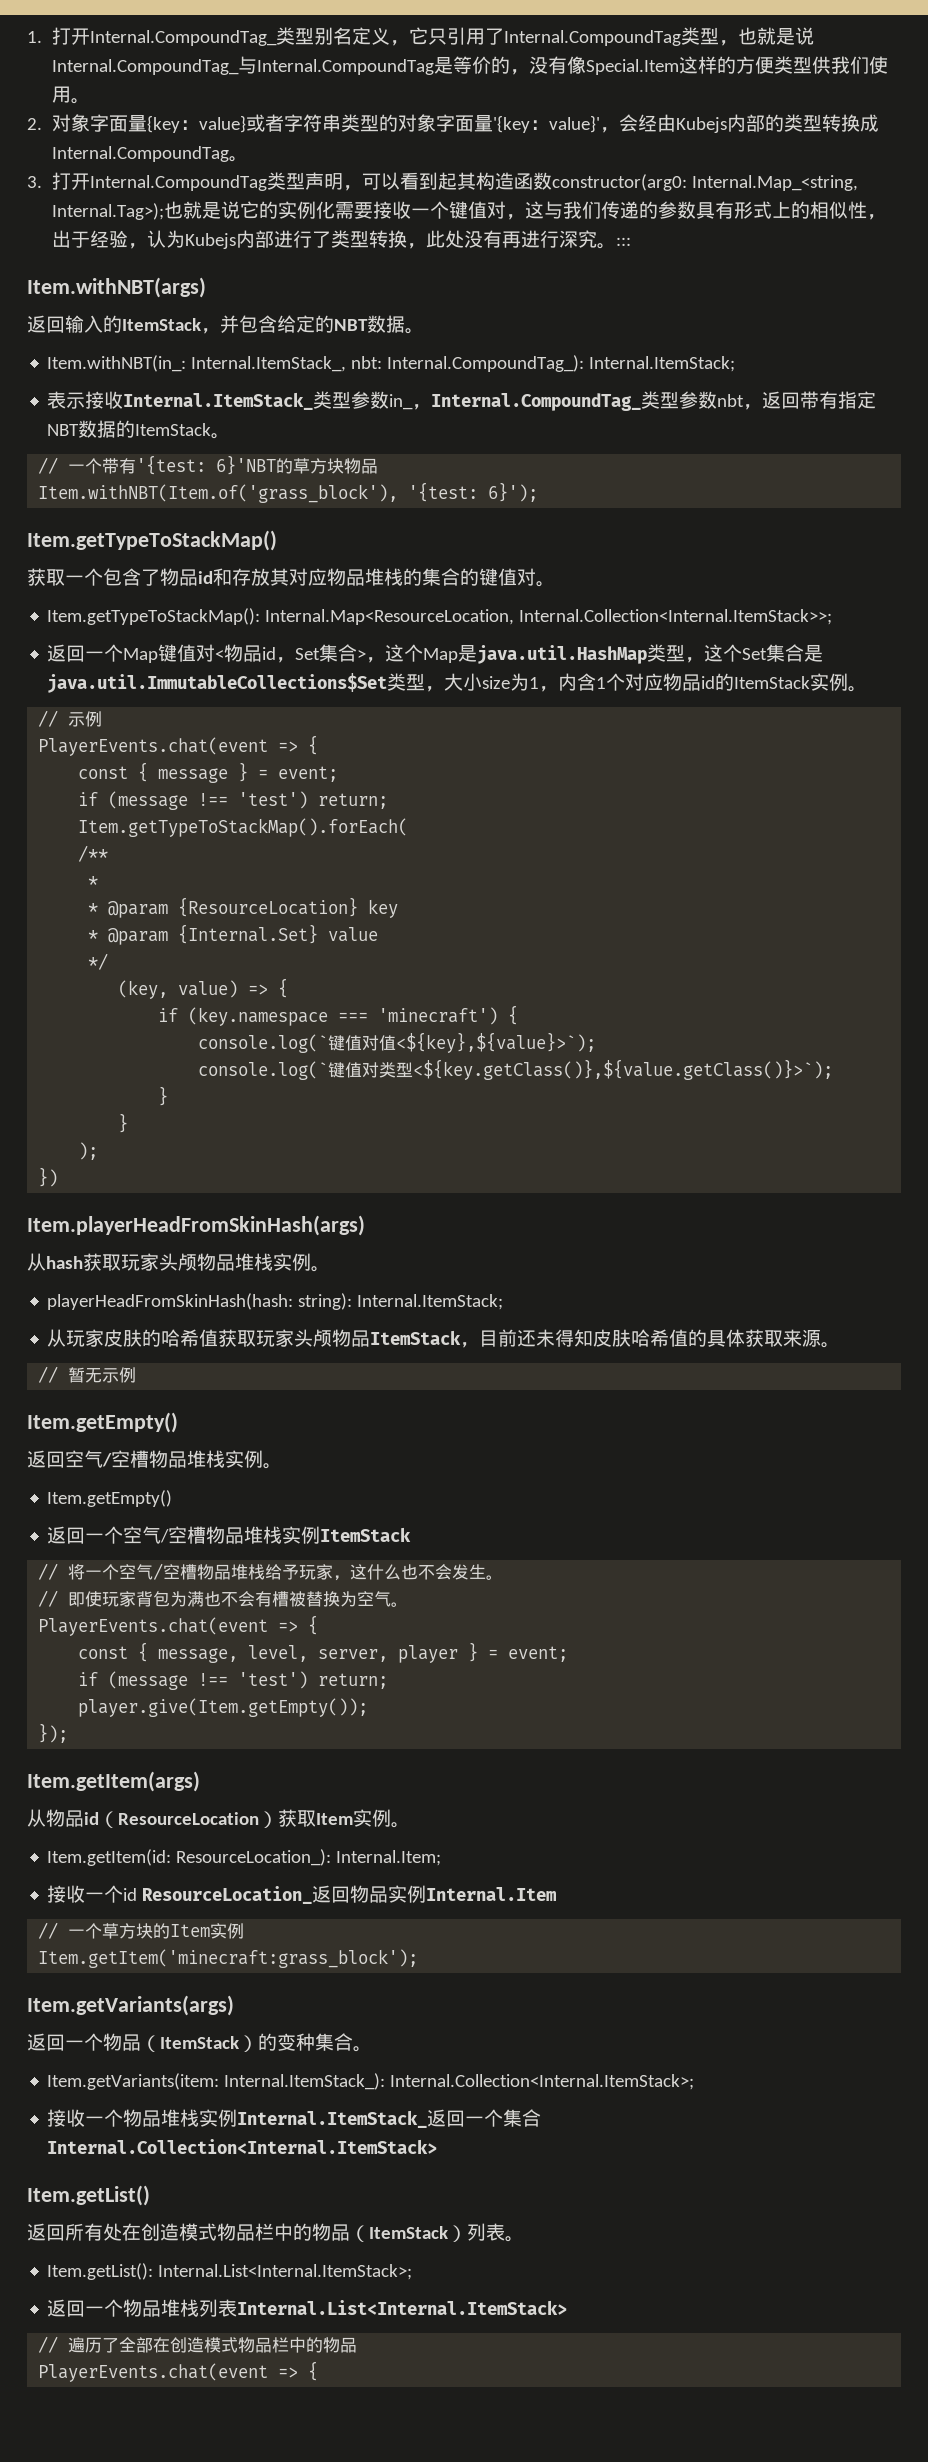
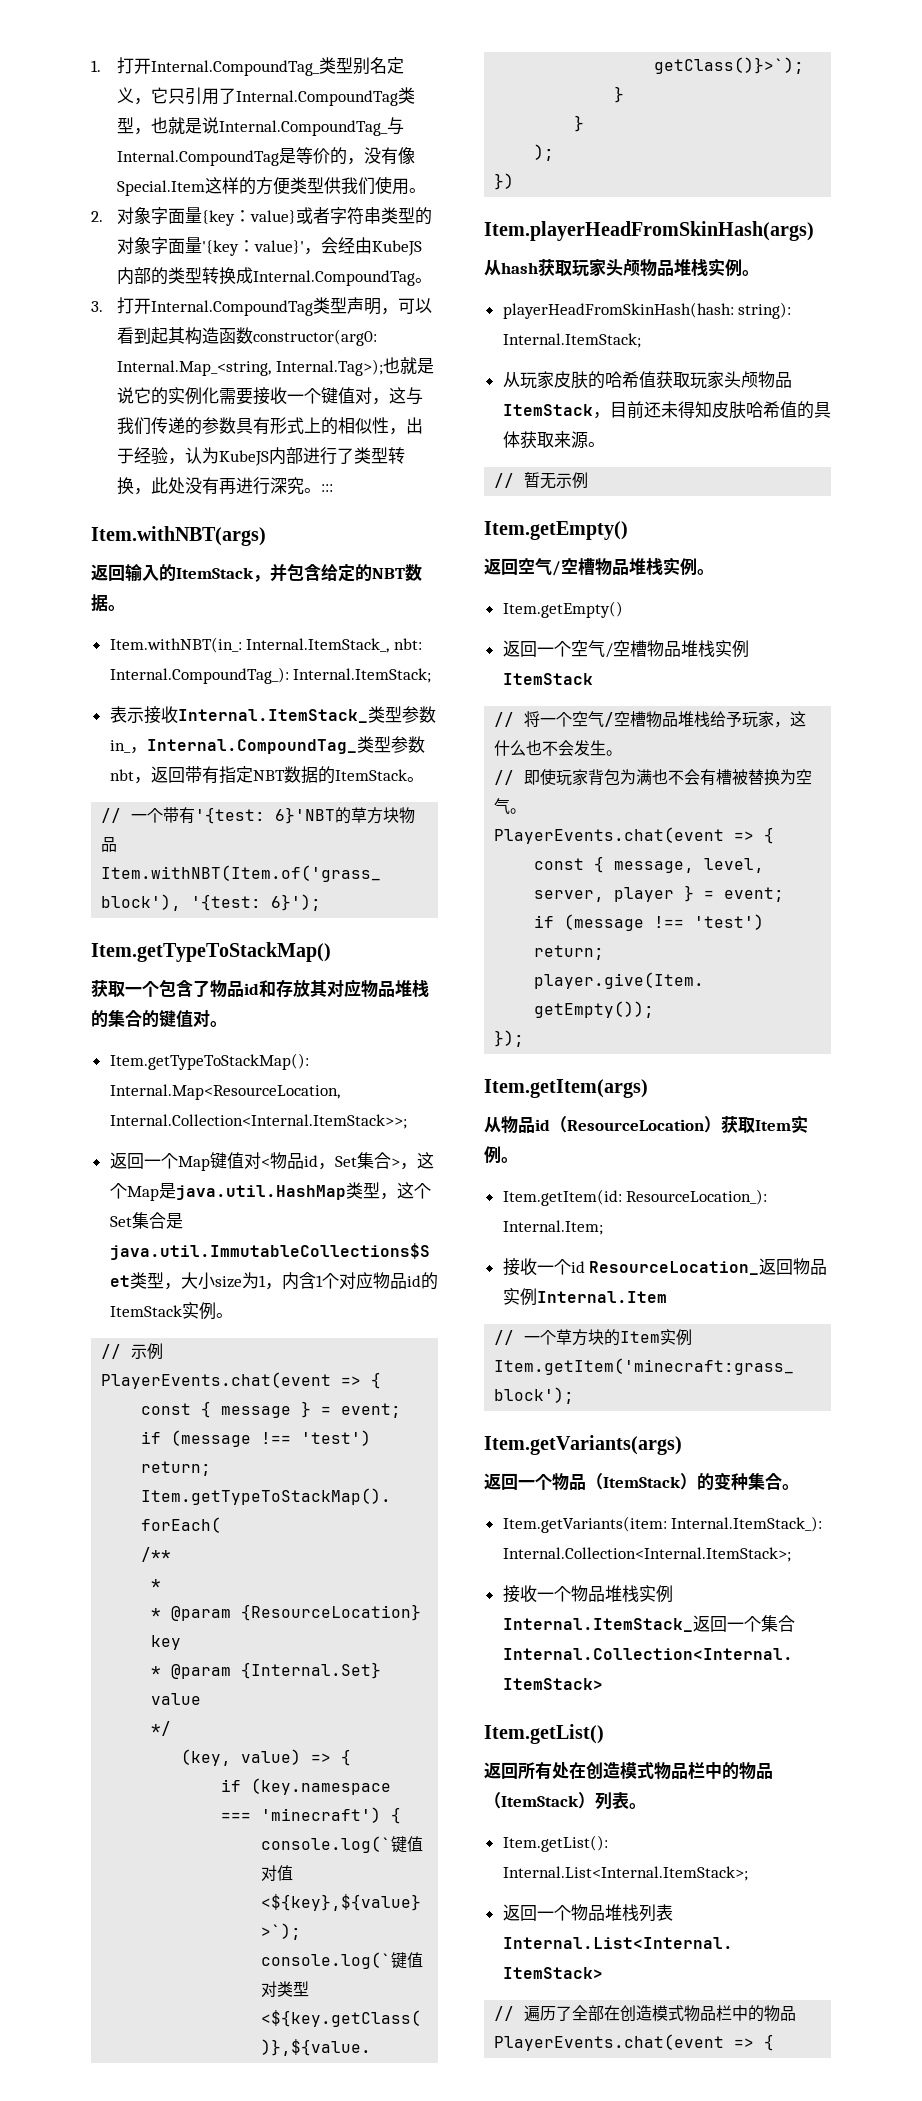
[676,117,728,133] Kubejs -> [372,240,423,256] KubeJS
[185,233,237,249] Kubejs -> [219,450,270,466] KubeJS

